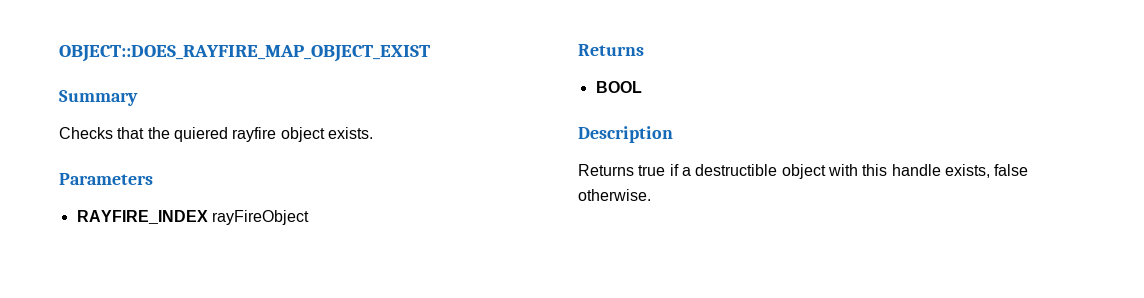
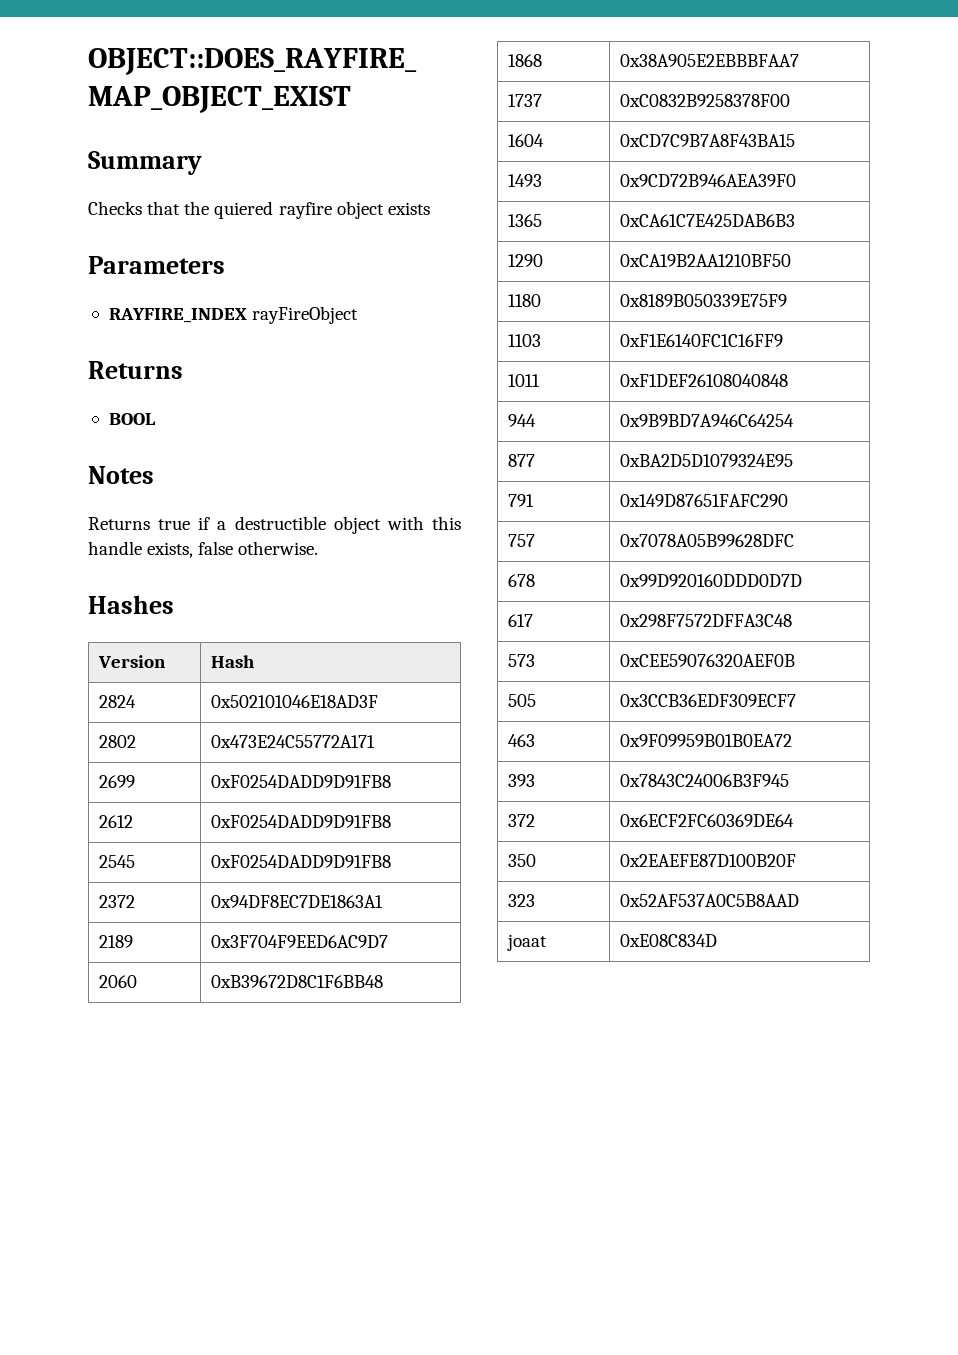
[327,127,373,139] exists. -> [387,202,430,215] exists
[578,126,673,143] Description -> [88,466,154,484] Notes
(651, 195) none -> [88,595,174,614] [97,655,166,668] [210,655,255,668] [98,695,136,708] [210,695,378,708] [98,735,136,748] [210,735,375,748] [98,775,135,788] [210,775,391,788] [98,815,133,828] [210,815,391,828] [98,855,135,868] [210,855,391,868] [98,895,135,908] [210,895,383,908] [98,935,133,948] [210,935,388,948] [98,975,137,988] [210,975,383,988] [507,54,542,67] [619,54,799,67] [507,94,542,107] [619,94,790,107] [507,134,544,147] [619,134,795,147] [507,174,542,187] [619,174,796,187] [507,214,542,227] [619,214,795,227] [507,254,543,267] [619,254,791,267] [507,294,541,307] [619,294,787,307] [507,334,541,347] [619,334,783,347] [507,374,540,387] [619,374,788,387] [507,414,536,427] [619,414,794,427] [507,454,535,467] [619,454,793,467] [507,494,534,507] [619,494,788,507] [507,534,535,547] [619,534,794,547] [507,574,535,587] [619,574,802,587] [507,614,533,627] [619,614,792,627] [507,654,535,667] [619,654,795,667] [507,694,536,707] [619,694,796,707] [507,734,535,747] [619,734,792,747] [507,774,535,787] [619,774,789,787] [507,814,535,827] [619,814,794,827] [507,854,536,867] [619,854,796,867] [507,894,535,907] [619,894,799,907] [506,934,547,951] [619,934,717,947] // Hashes // Version | Hash // 2824 | 0x502101046E18AD3F // 2802 | 0x473E24C55772A171 // 2699 | 0xF0254DADD9D91FB8 // 2612 | 0xF0254DADD9D91FB8 // 2545 | 0xF0254DADD9D91FB8 // 2372 | 0x94DF8EC7DE1863A1 // 2189 | 0x3F704F9EED6AC9D7 // 2060 | 0xB39672D8C1F6BB48 // 1868 | 0x38A905E2EBBBFAA7 // 1737 | 0xC0832B9258378F00 // 1604 | 0xCD7C9B7A8F43BA15 // 1493 | 0x9CD72B946AEA39F0 // 1365 | 0xCA61C7E425DAB6B3 // 1290 | 0xCA19B2AA1210BF50 // 1180 | 0x8189B050339E75F9 // 1103 | 0xF1E6140FC1C16FF9 // 1011 | 0xF1DEF26108040848 // 944 | 0x9B9BD7A946C64254 // 877 | 0xBA2D5D1079324E95 // 791 | 0x149D87651FAFC290 // 757 | 0x7078A05B99628DFC // 678 | 0x99D920160DDD0D7D // 617 | 0x298F7572DFFA3C48 // 573 | 0xCEE59076320AEF0B // 505 | 0x3CCB36EDF309ECF7 // 463 | 0x9F09959B01B0EA72 // 393 | 0x7843C24006B3F945 // 372 | 0x6ECF2FC60369DE64 // 350 | 0x2EAEFE87D100B20F // 323 | 0x52AF537A0C5B8AAD // joaat | 0xE08C834D

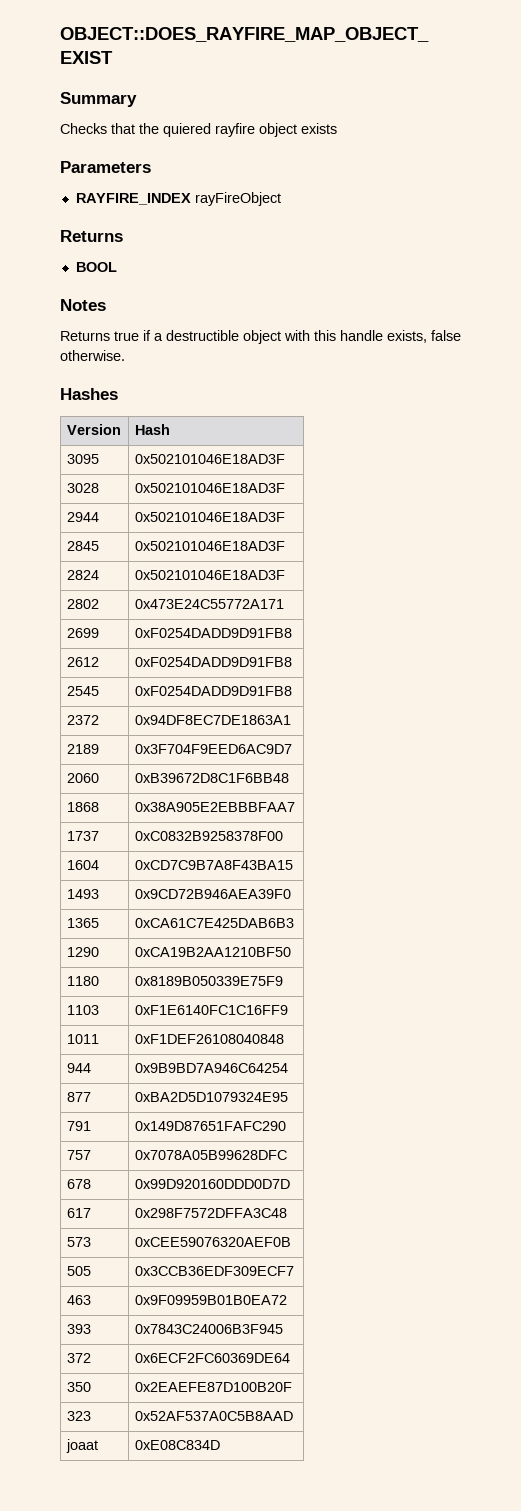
(255, 661) none -> [66,454,99,464] [134,454,285,464] [66,483,99,493] [134,483,285,493] [66,512,99,522] [134,512,285,522] [66,541,99,551] [134,541,285,551] // 3095 | 0x502101046E18AD3F // 3028 | 0x502101046E18AD3F // 2944 | 0x502101046E18AD3F // 2845 | 0x502101046E18AD3F

